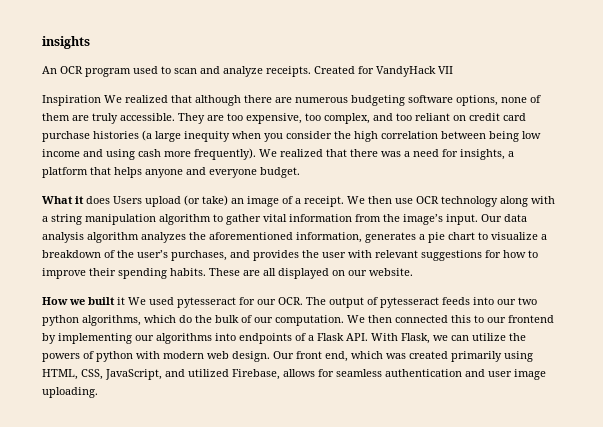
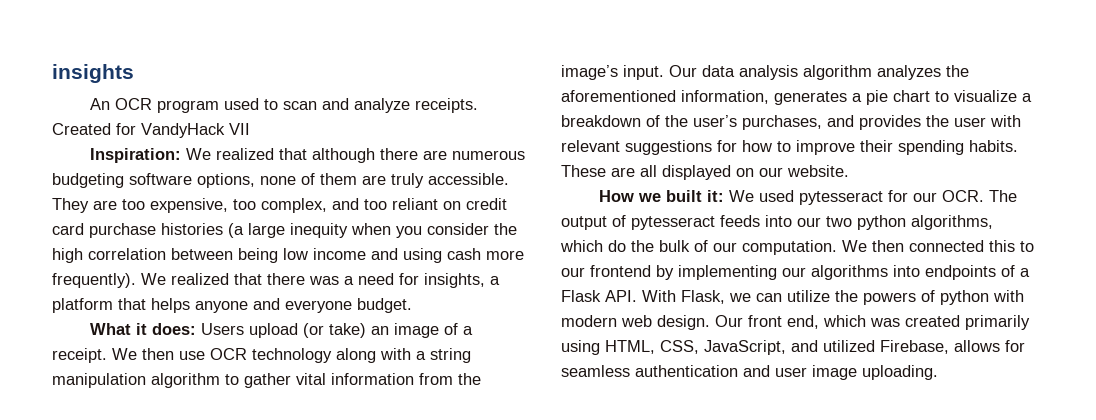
[42,95,101,106] Inspiration -> [89,148,181,163] Inspiration:
[86,196,110,204] does -> [151,323,196,335] does:
[117,297,125,305] it -> [706,190,724,202] it:

